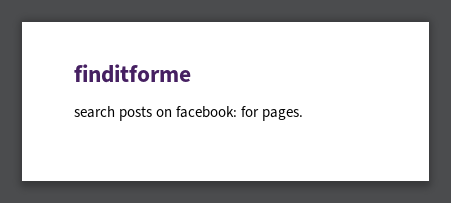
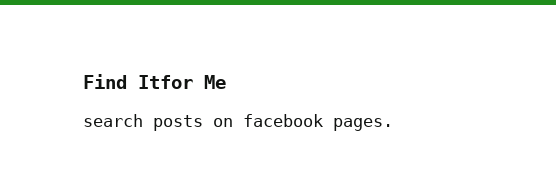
[74,64,191,83] finditforme -> [83,74,226,89] Find Itfor Me
[176,106,260,118] facebook: for -> [243,114,323,127] facebook

